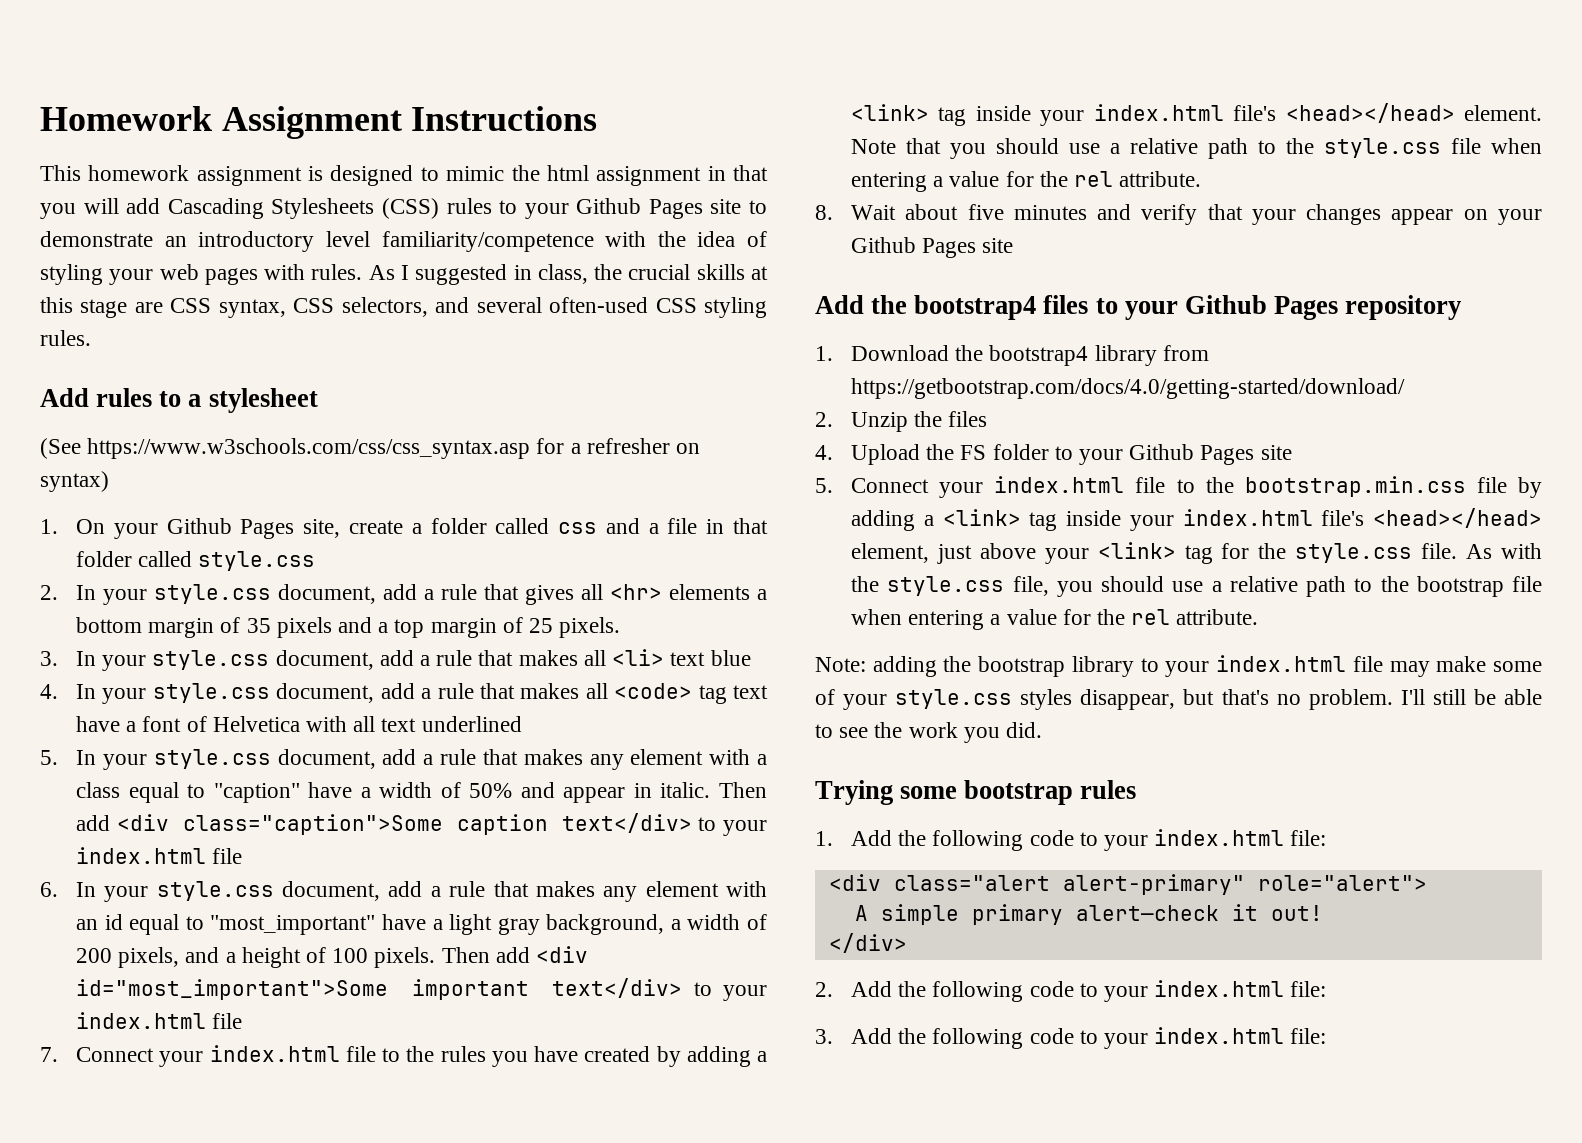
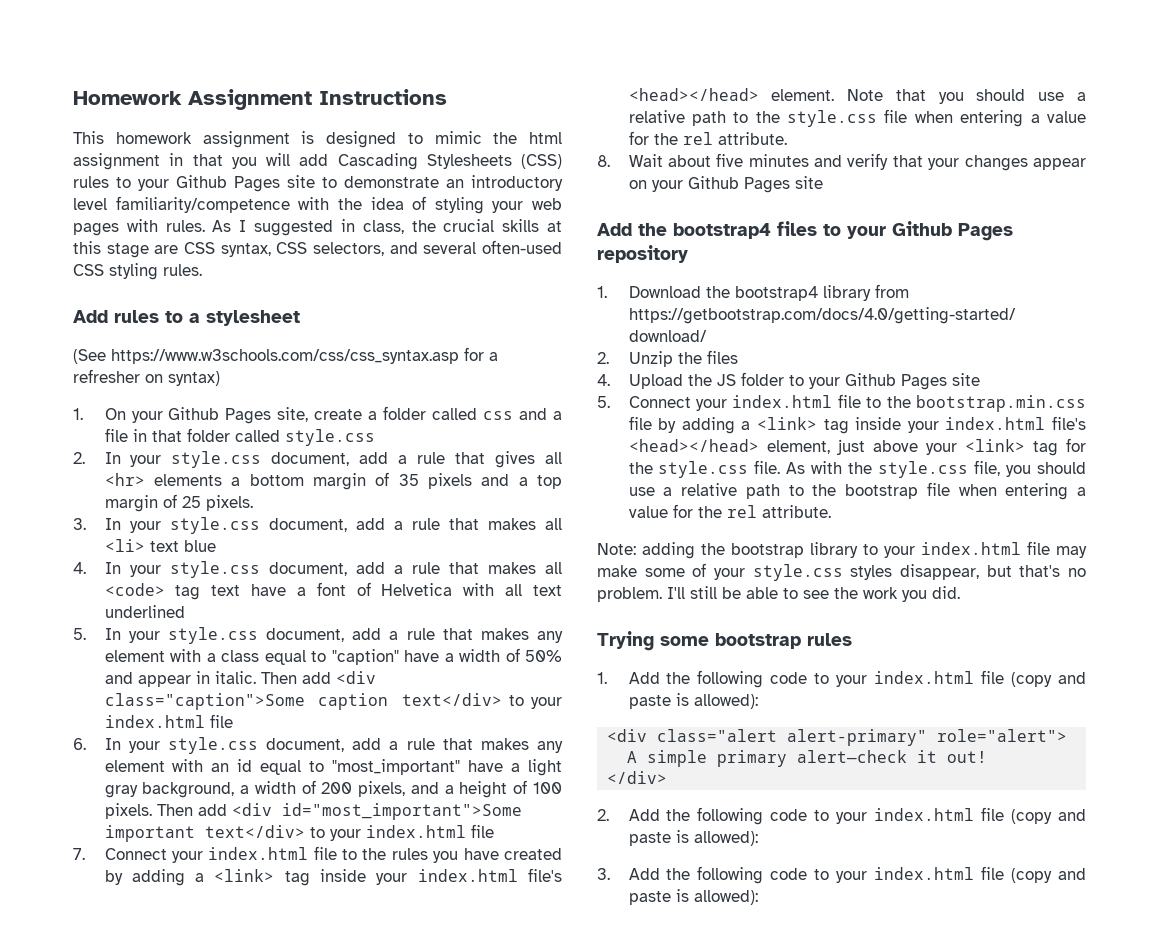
[960,445,987,460] FS -> [716,374,736,386] JS
[1290,830,1327,846] file: -> [981,670,1086,687] [628,693,758,709] file (copy and paste is allowed):
[1290,981,1327,997] file: -> [981,807,1086,824] [628,830,758,846] file (copy and paste is allowed):
[1290,1028,1327,1044] file: -> [981,866,1086,883] [628,889,758,905] file (copy and paste is allowed):

